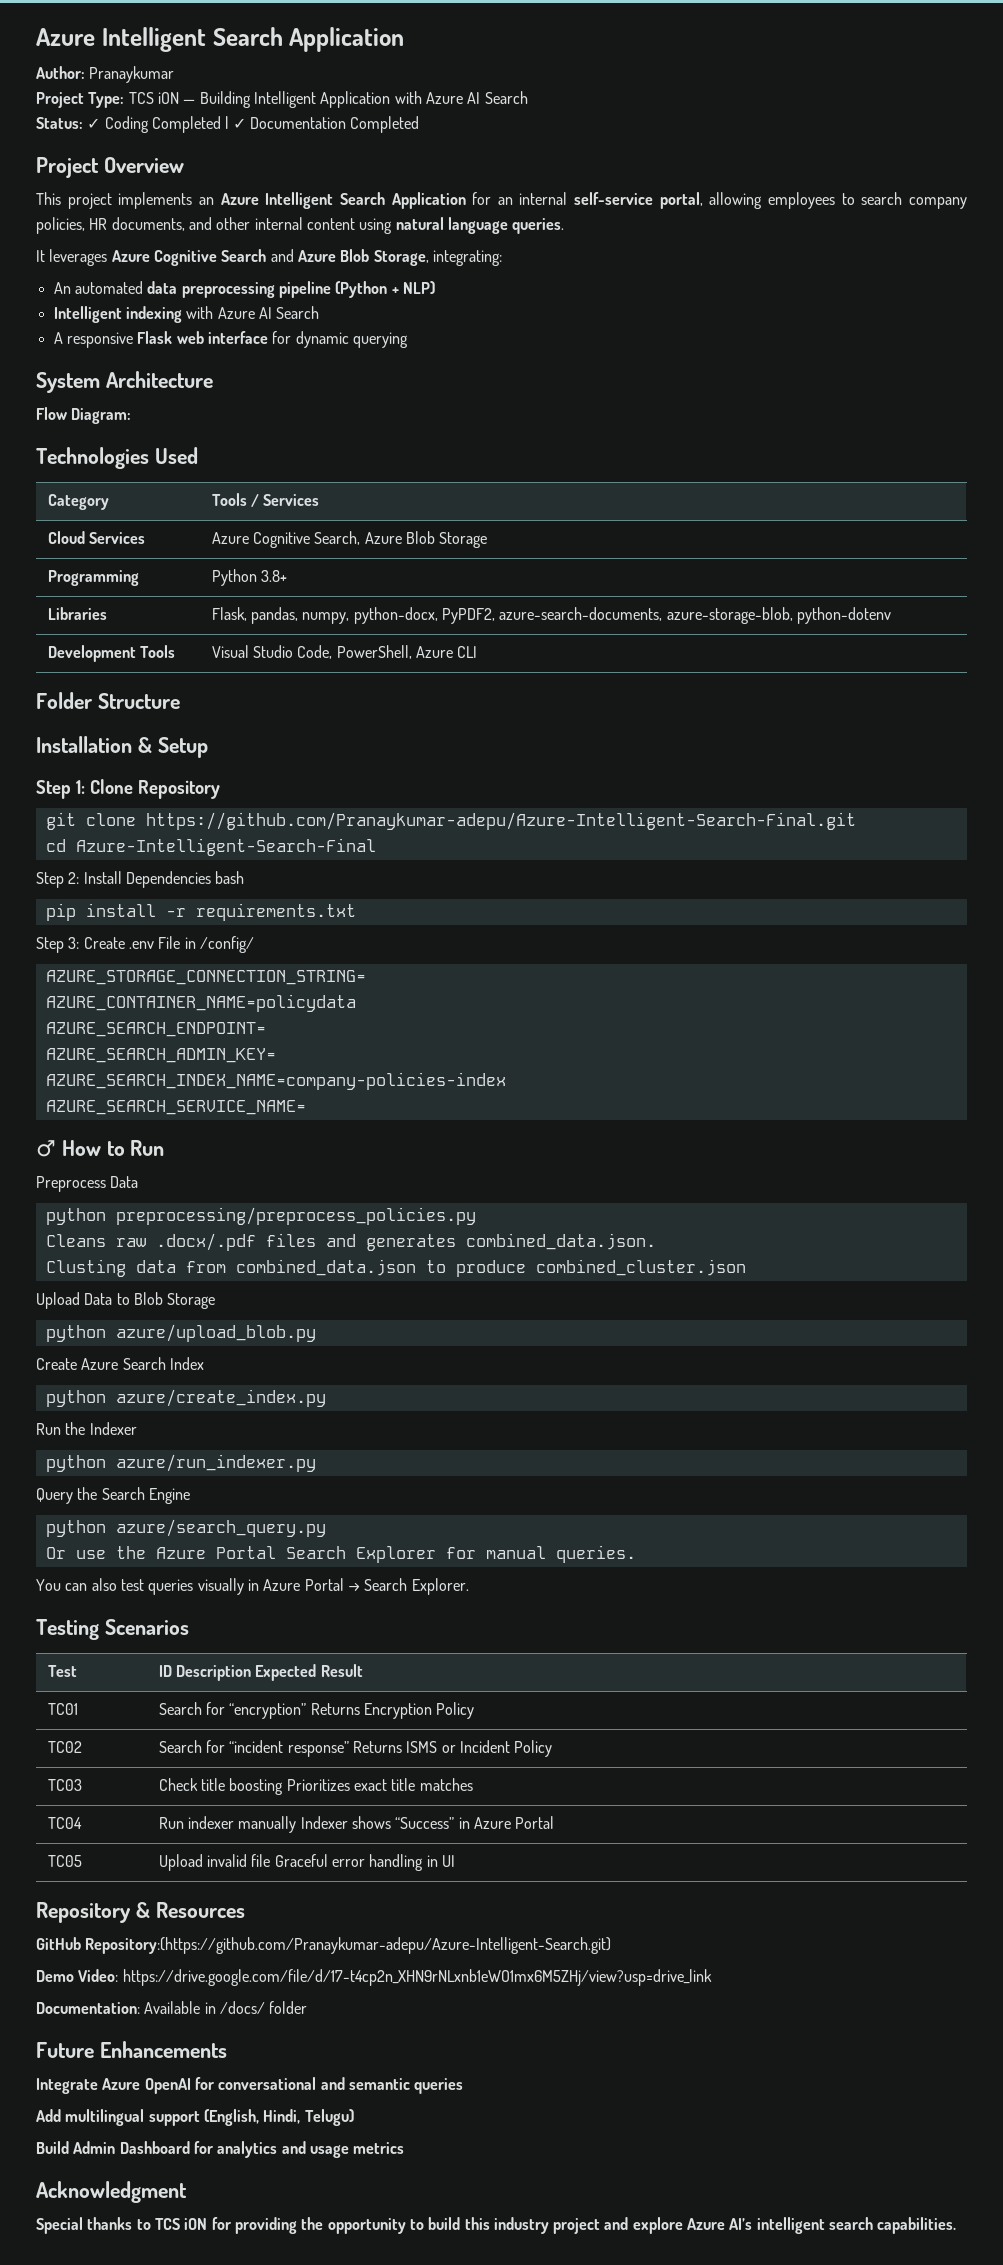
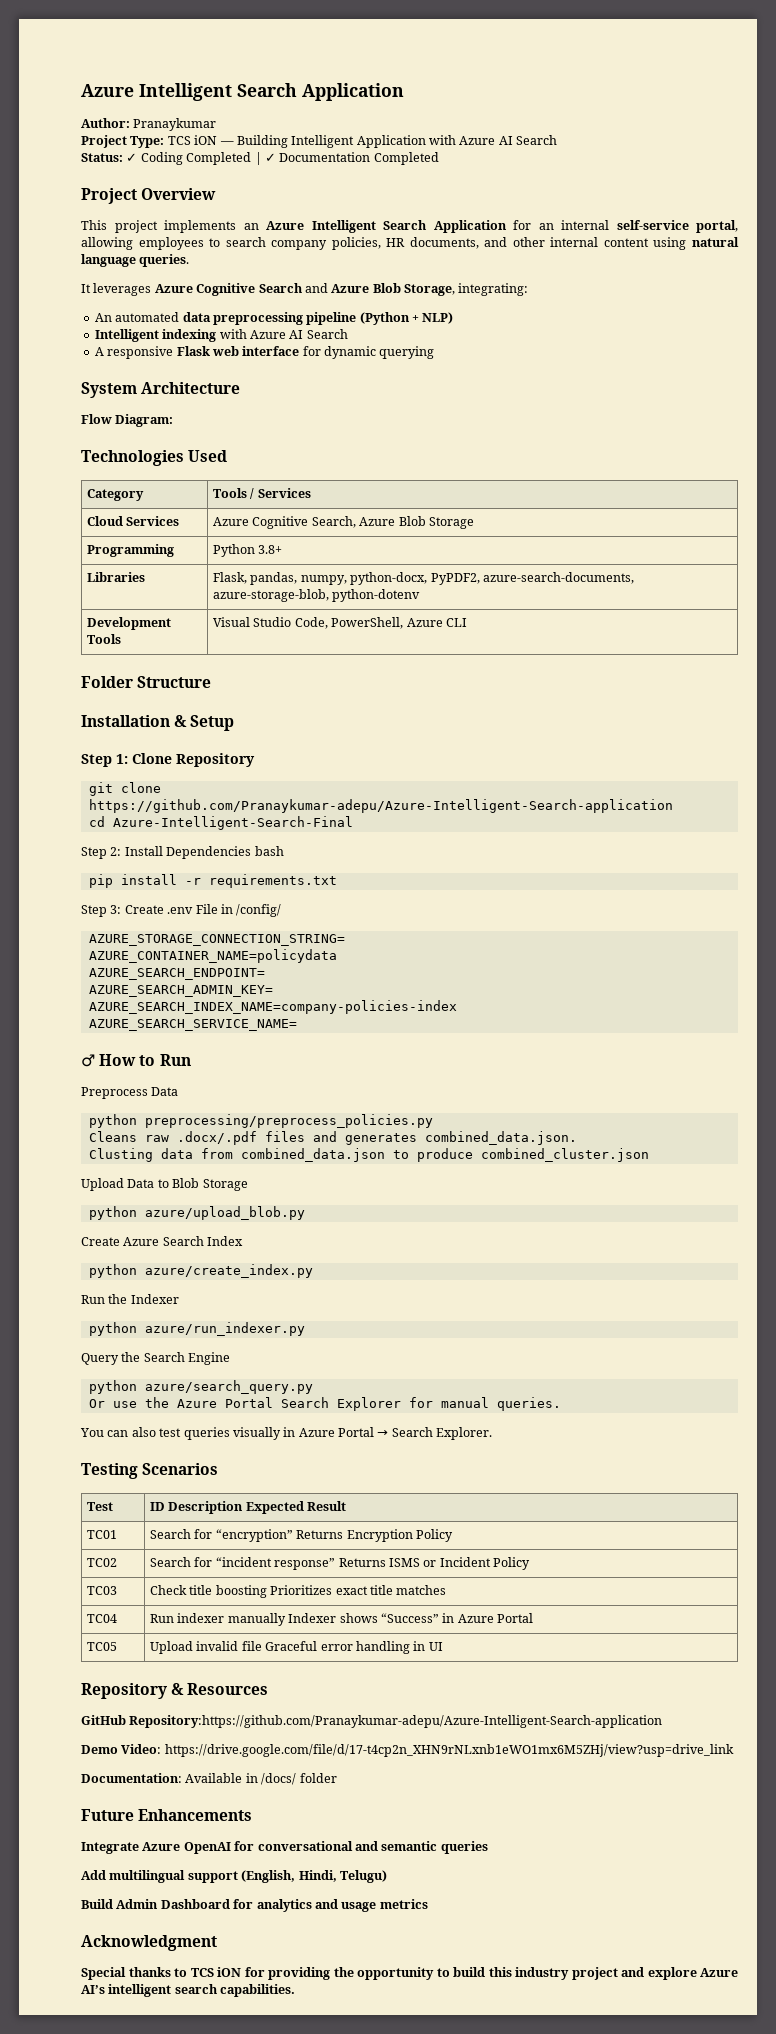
[145,812,856,830] https://github.com/Pranaykumar-adepu/Azure-Intelligent-Search-Final.git -> [88,799,673,813] https://github.com/Pranaykumar-adepu/Azure-Intelligent-Search-application
[85,1937,612,1954] Repository:(https://github.com/Pranaykumar-adepu/Azure-Intelligent-Search.git) -> [129,1715,663,1728] Repository:https://github.com/Pranaykumar-adepu/Azure-Intelligent-Search-application

